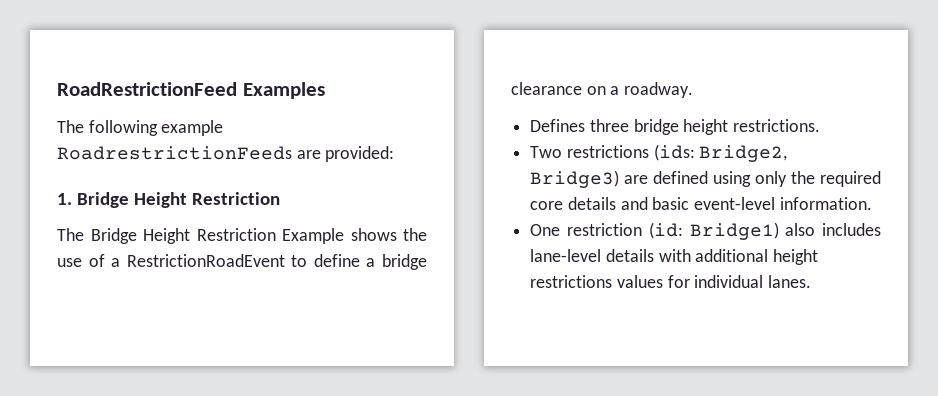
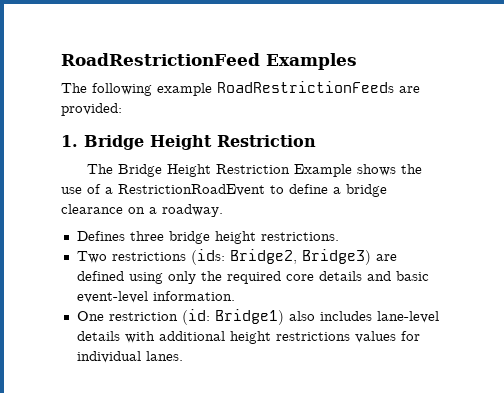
[57,146,292,160] RoadrestrictionFeeds -> [217,81,394,93] RoadRestrictionFeeds

